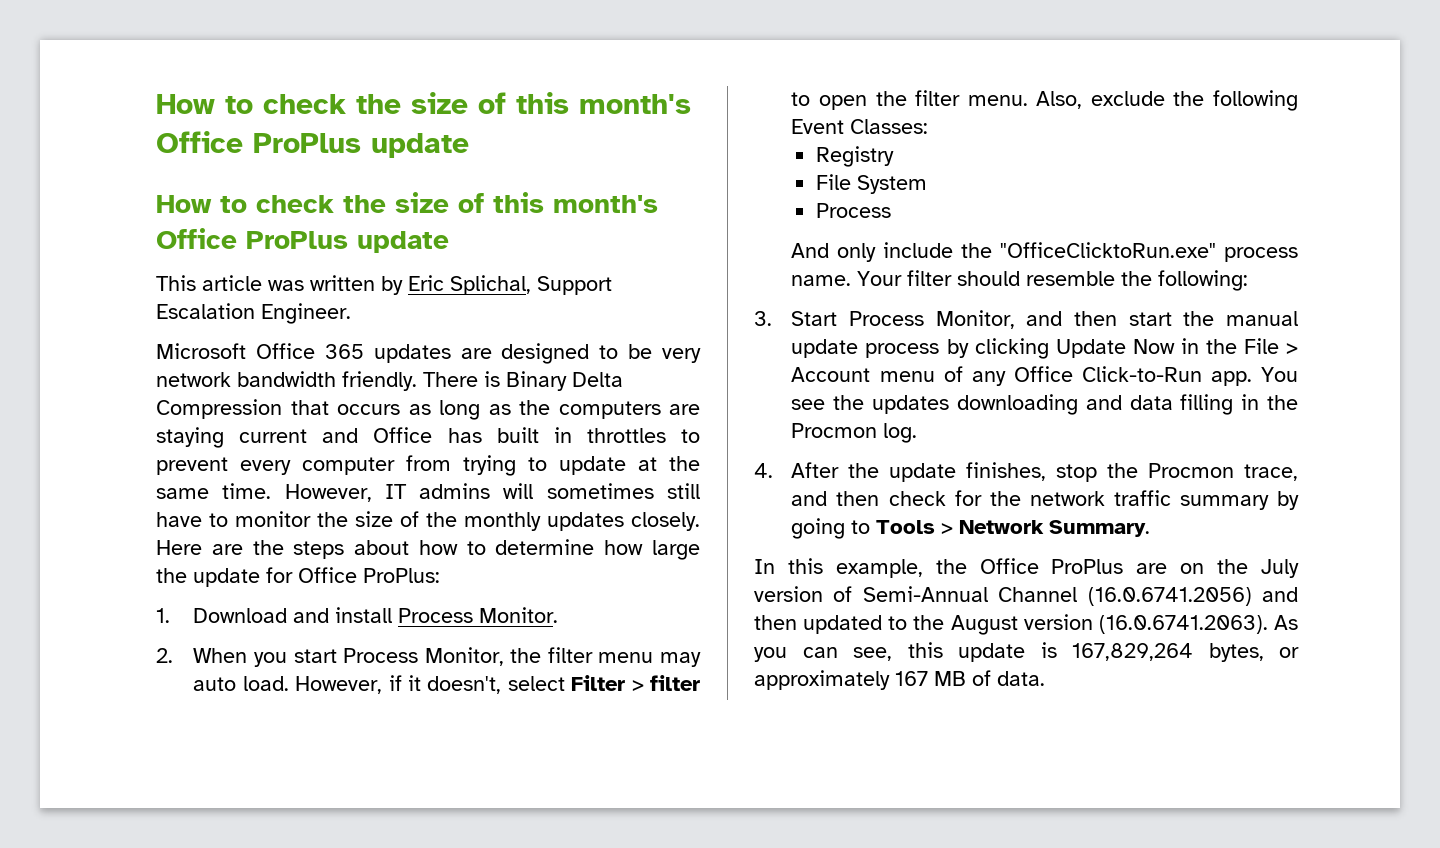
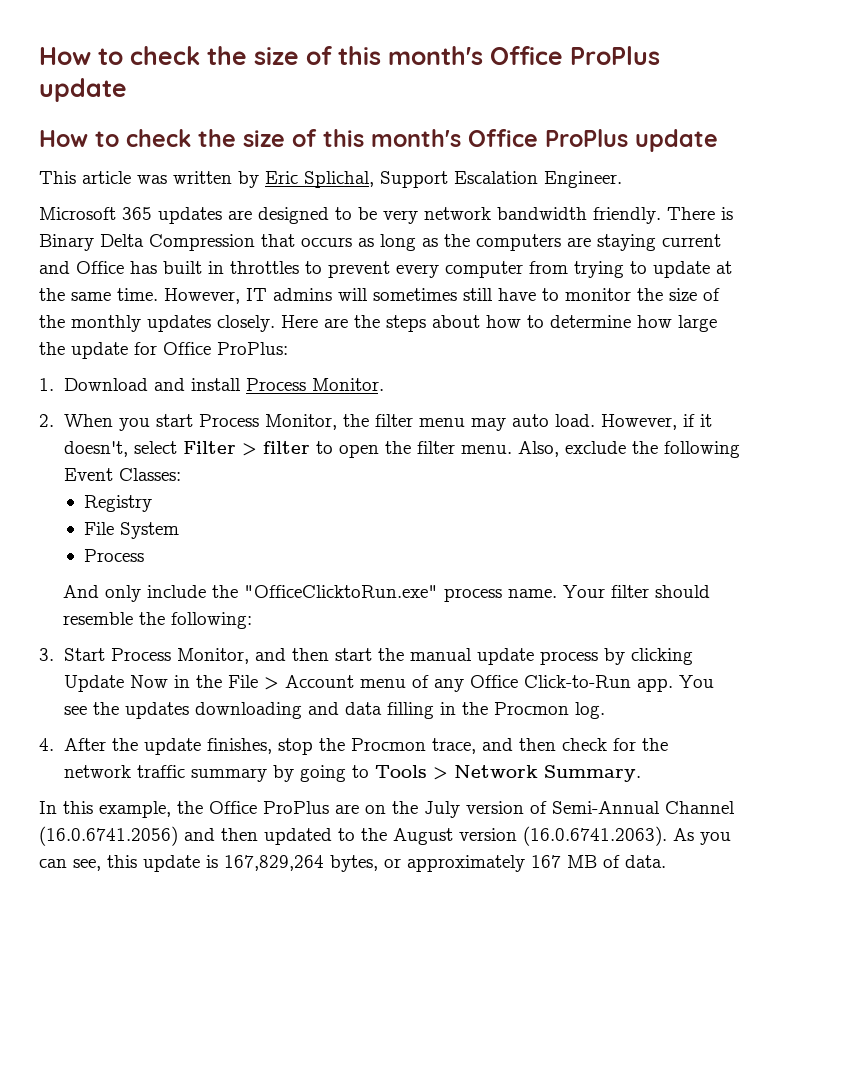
[255,343,315,359] Office -> (116, 213) none

